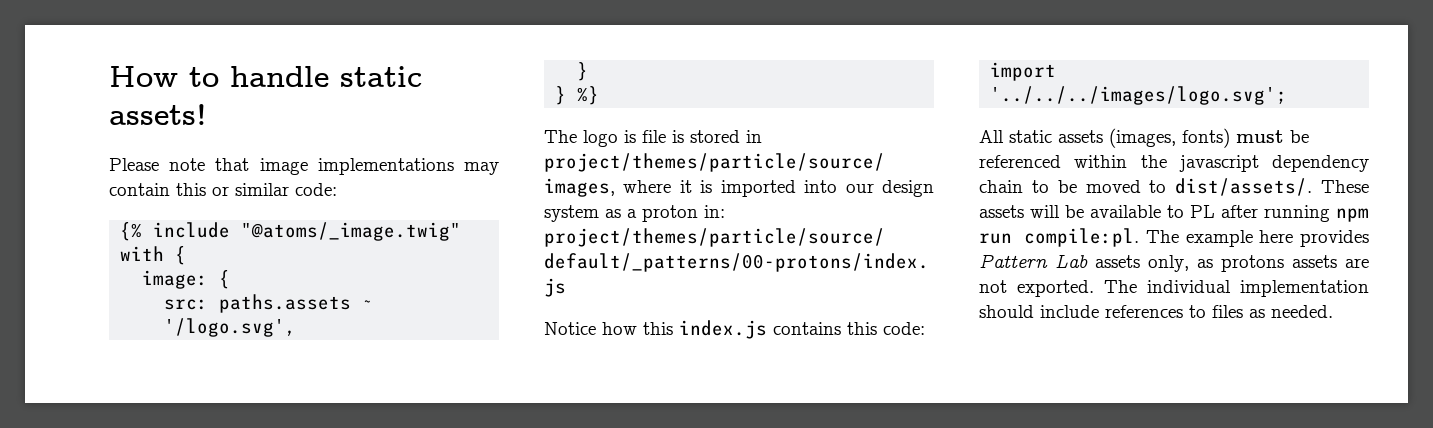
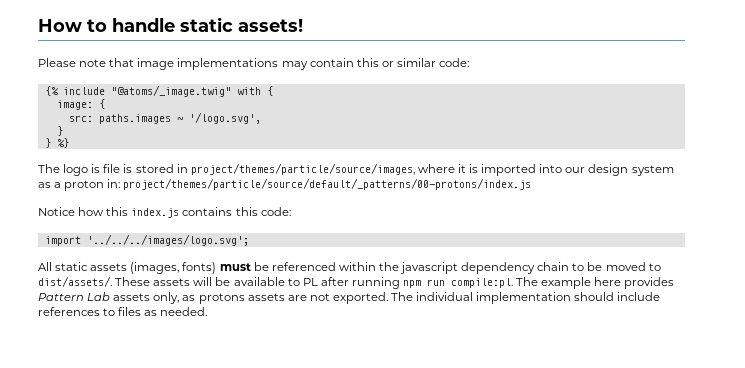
[219,294,352,313] paths.assets -> [98,114,171,124] paths.images

